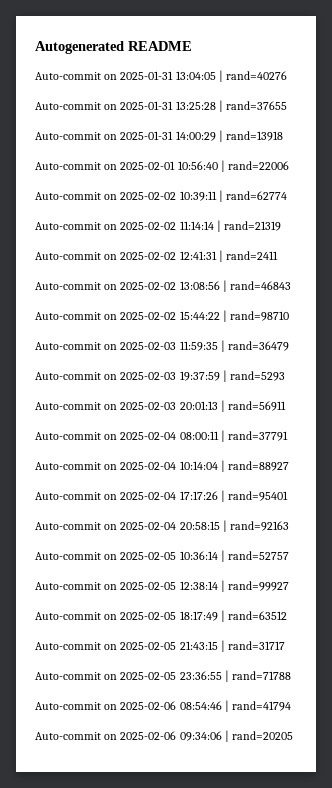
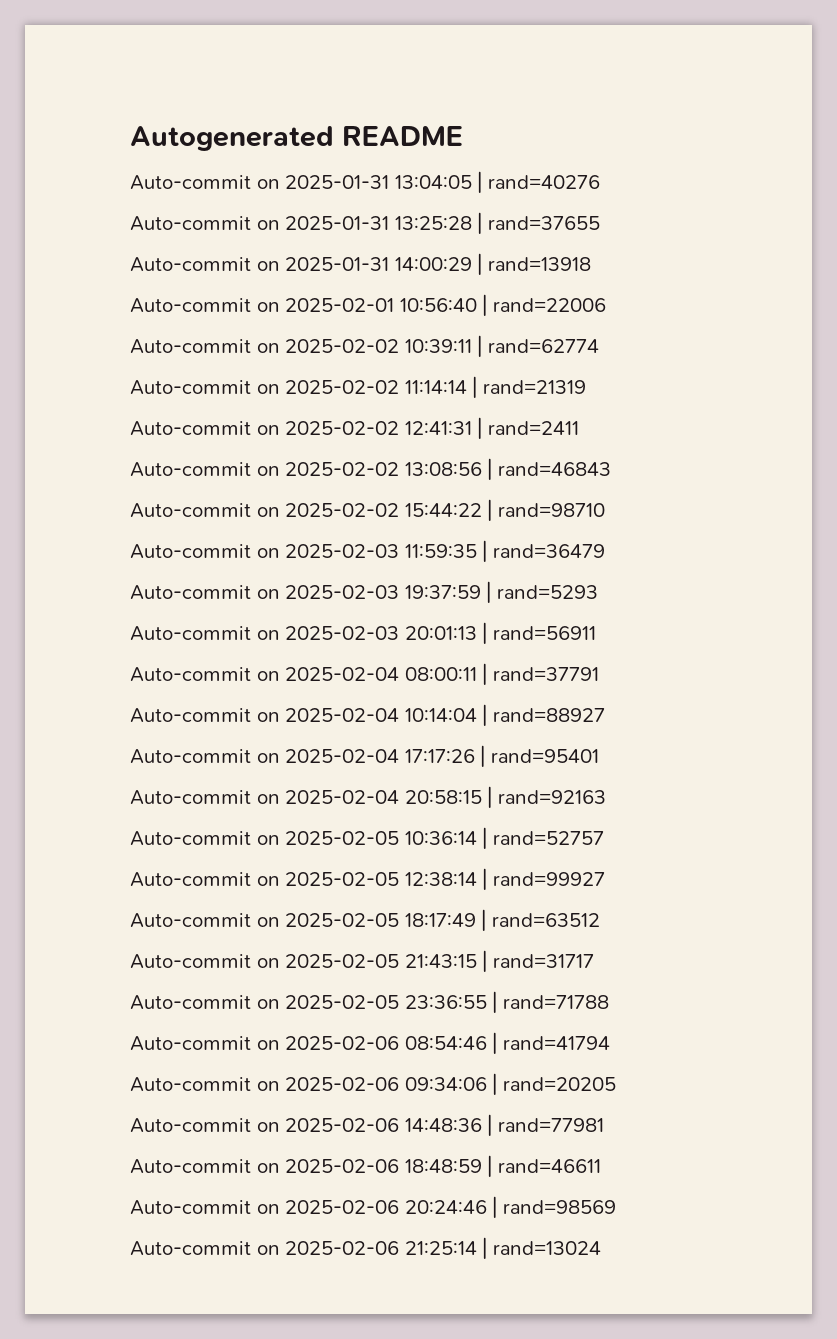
(294, 735) none -> [130,1114,604,1136] [130,1155,601,1177] [130,1196,616,1218] [130,1237,601,1259] // Auto-commit on 2025-02-06 14:48:36 | rand=77981 // Auto-commit on 2025-02-06 18:48:59 | rand=46611 // Auto-commit on 2025-02-06 20:24:46 | rand=98569 // Auto-commit on 2025-02-06 21:25:14 | rand=13024

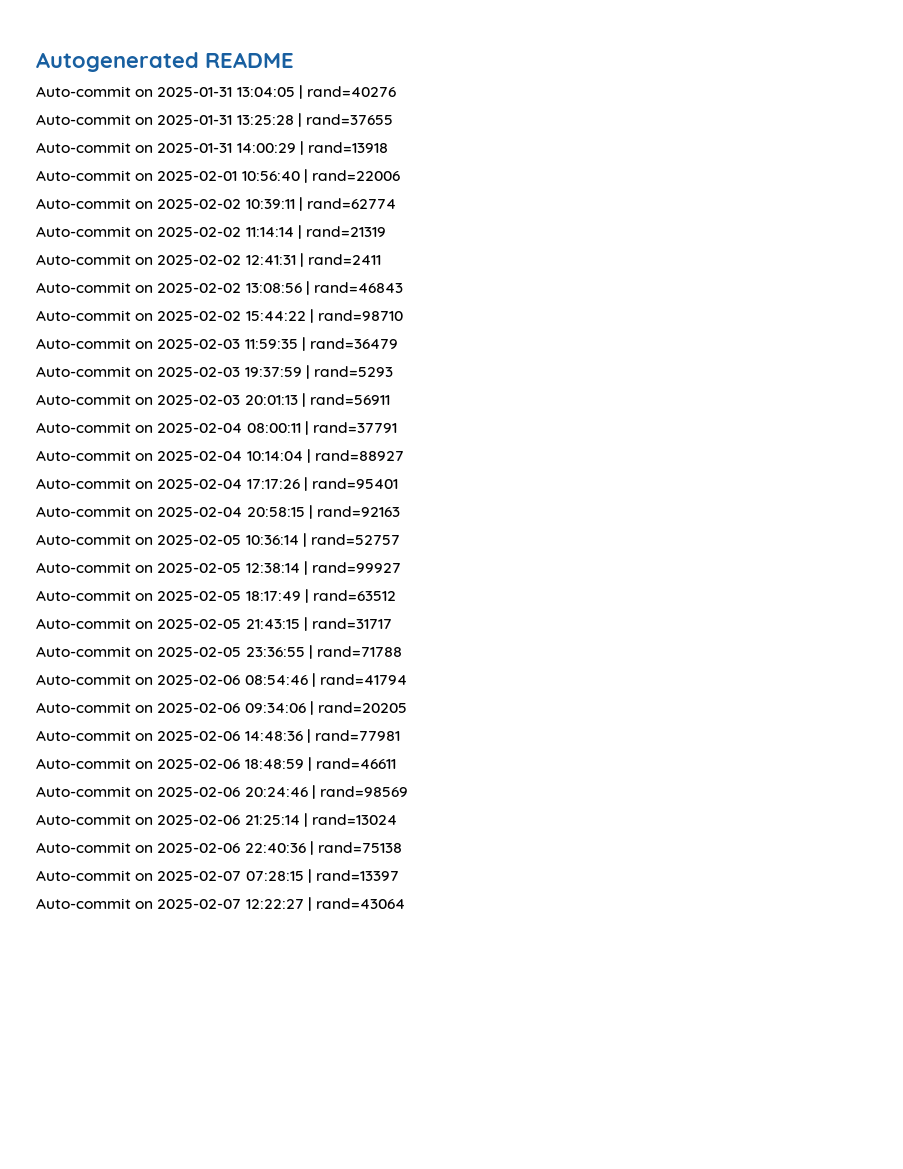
(601, 1248) none -> [36,841,402,855] [36,869,399,883] [36,897,405,911] // Auto-commit on 2025-02-06 22:40:36 | rand=75138 // Auto-commit on 2025-02-07 07:28:15 | rand=13397 // Auto-commit on 2025-02-07 12:22:27 | rand=43064

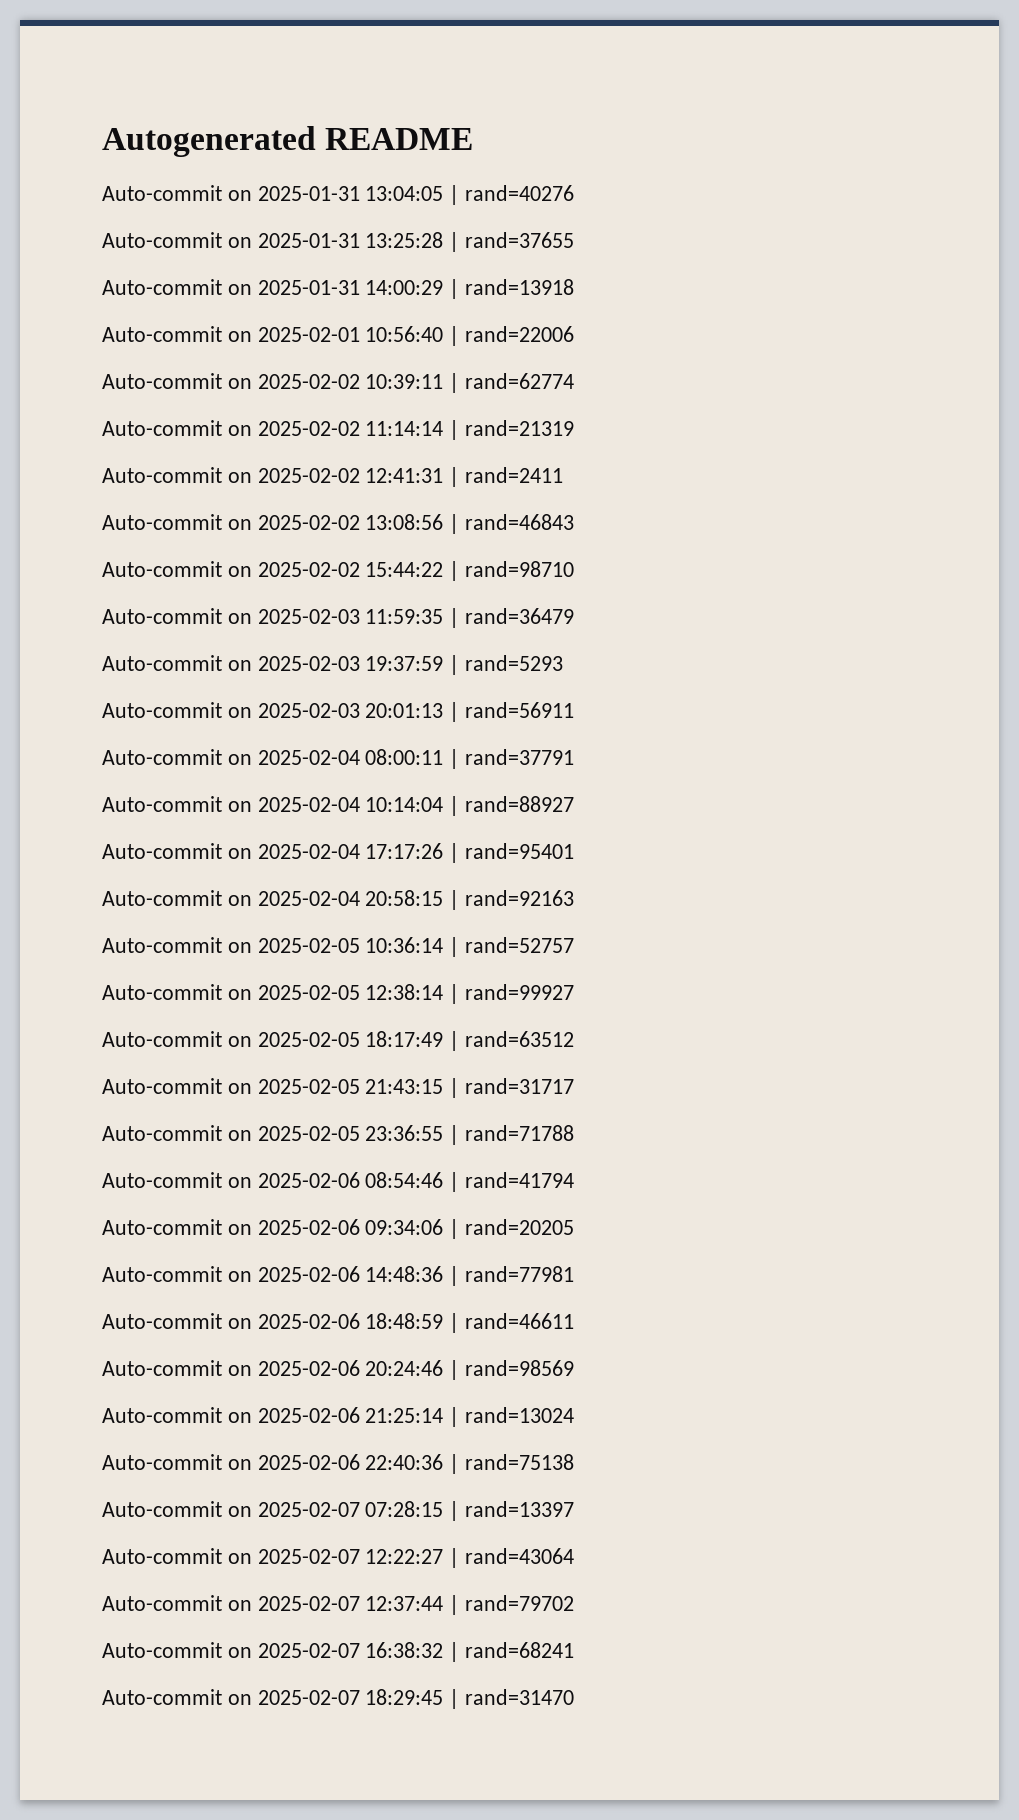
(405, 903) none -> [102,1595,575,1615] [102,1642,575,1662] [102,1689,575,1709] // Auto-commit on 2025-02-07 12:37:44 | rand=79702 // Auto-commit on 2025-02-07 16:38:32 | rand=68241 // Auto-commit on 2025-02-07 18:29:45 | rand=31470

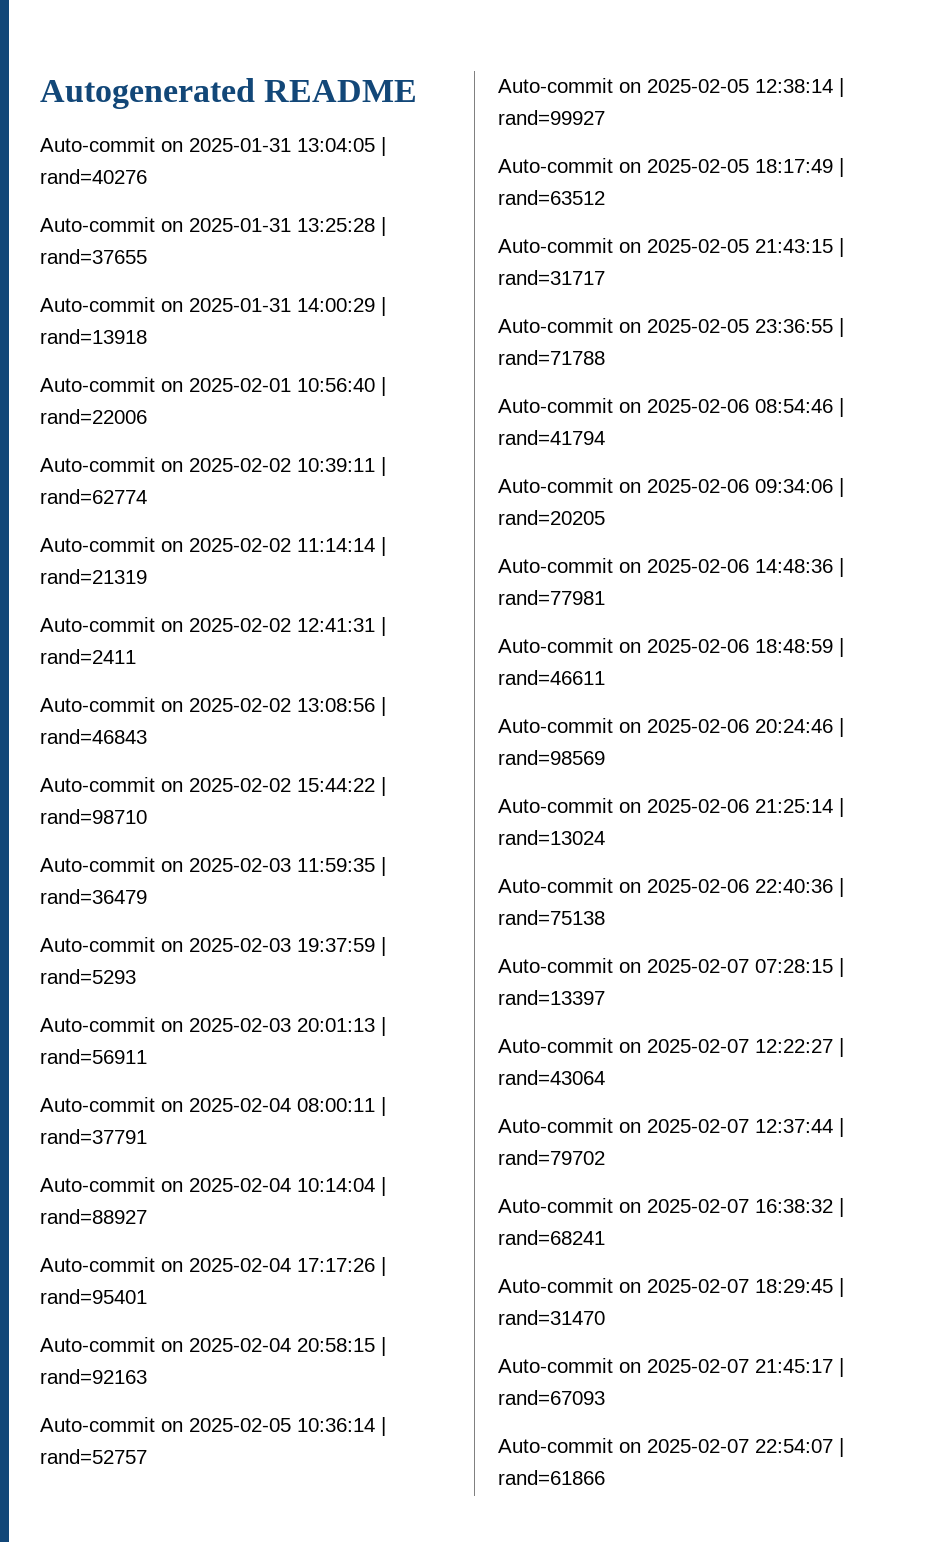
(575, 1697) none -> [498,1358,844,1377] [498,1390,605,1405] [498,1438,844,1457] [498,1470,605,1485] // Auto-commit on 2025-02-07 21:45:17 | rand=67093 // Auto-commit on 2025-02-07 22:54:07 | rand=61866

